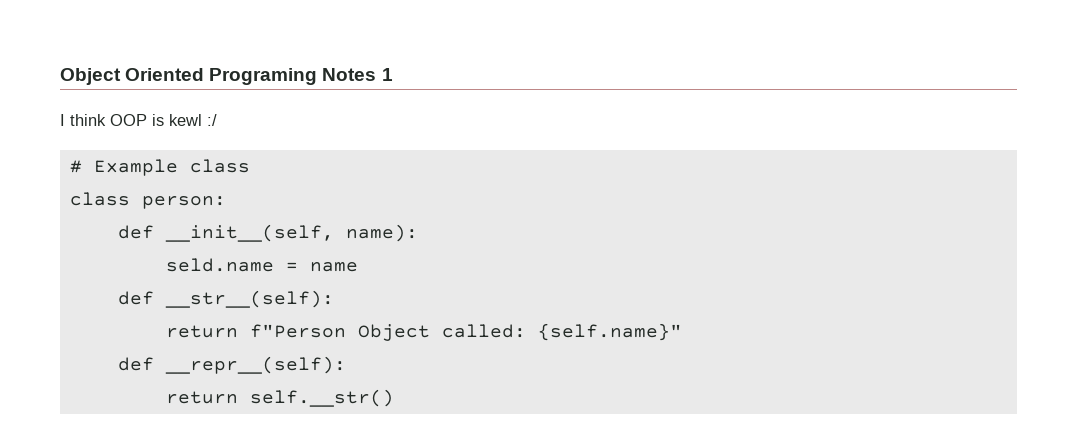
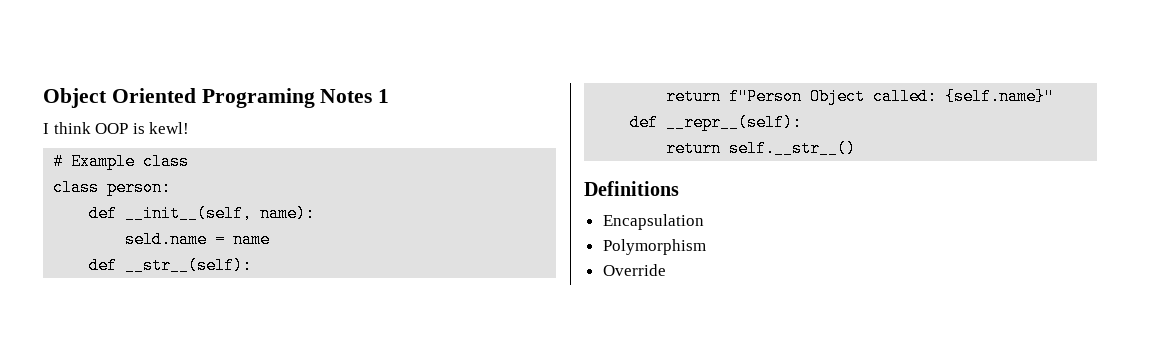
[169,114,217,126] kewl :/ -> [149,122,190,134] kewl!
[249,389,394,407] self.__str() -> [729,140,857,157] [584,181,679,196] [602,214,704,230] [602,239,706,255] [602,264,666,276] self.__str__() // Definitions // Encapsulation // Polymorphism // Override

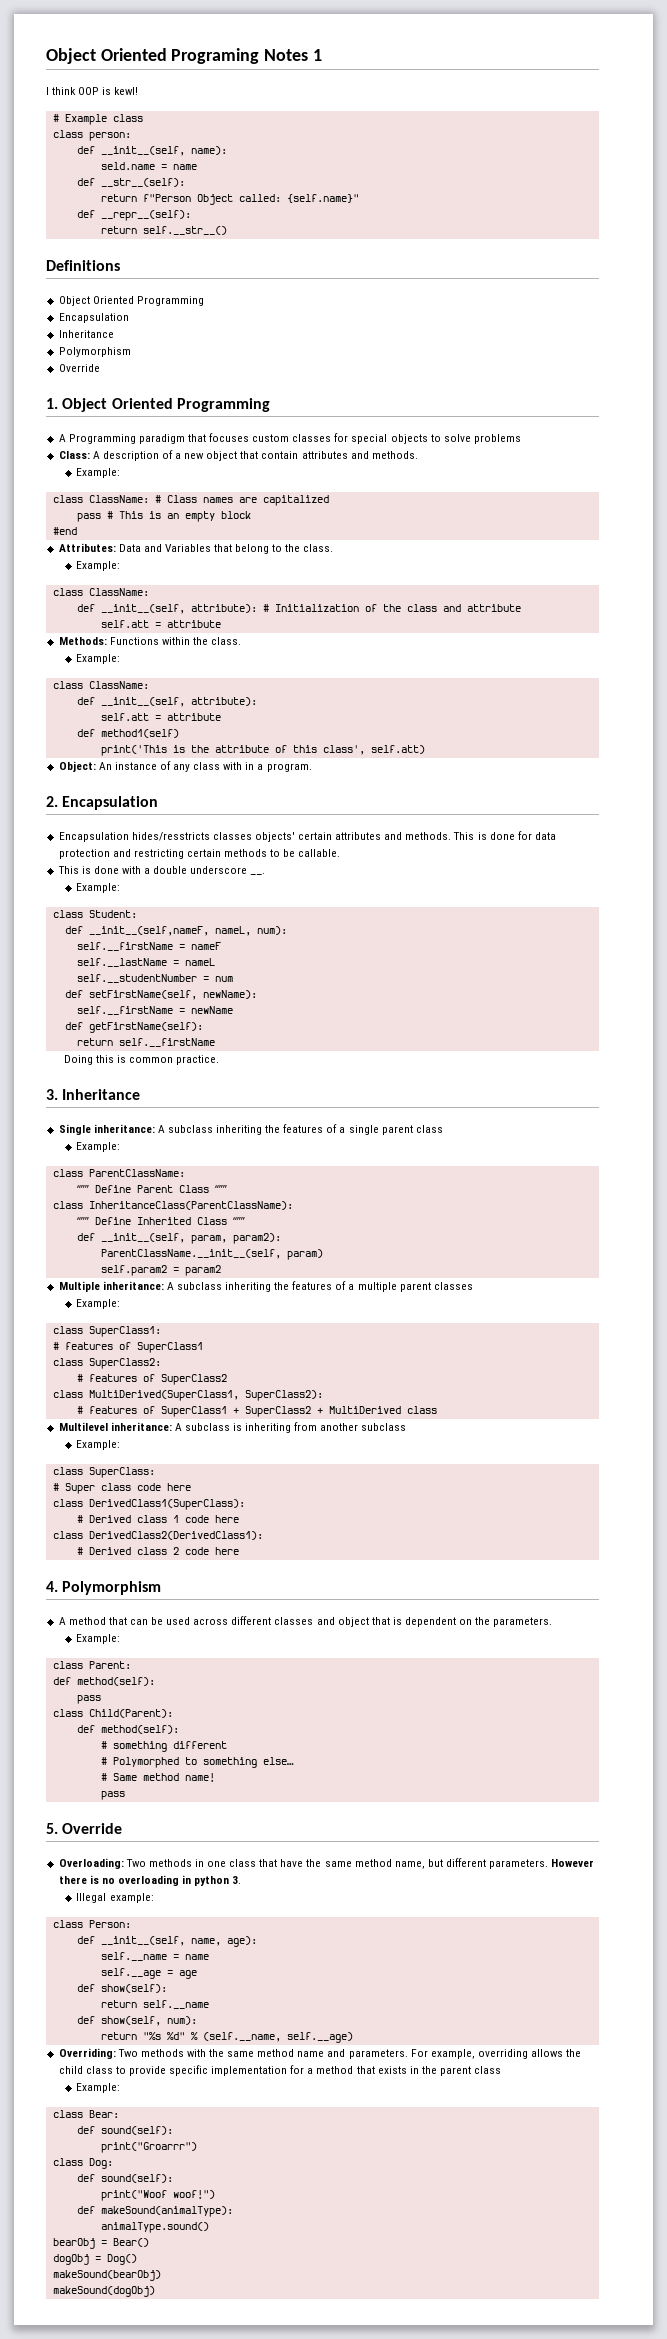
[602,214,704,230] // Encapsulation -> [58,296,204,306] [58,313,129,323] [58,330,114,338] // Object Oriented Programming // Encapsulation // Inheritance
(666, 270) none -> [46,398,270,412] [58,433,521,444] [58,450,418,461] [76,468,121,478] [52,495,329,506] [76,511,251,522] [52,527,77,535] [58,543,334,554] [76,561,121,571] [52,588,149,596] [76,604,521,614] [100,620,221,628] [58,637,242,645] [76,654,121,664] [52,681,149,689] [76,697,257,707] [100,713,221,721] [76,729,179,738] [100,745,425,756] [58,761,312,772] [46,796,159,810] [58,831,556,842] [58,849,341,859] [57,866,266,875] [76,883,121,893] [52,910,137,918] [64,926,287,936] [76,942,221,951] [76,958,215,967] [76,974,233,983] [64,990,257,1000] [76,1006,233,1015] [64,1022,203,1033] [76,1038,215,1047] [63,1055,220,1065] [46,1089,141,1100] [58,1124,443,1135] [76,1142,121,1152] [52,1169,185,1177] [76,1185,227,1193] [52,1201,293,1210] [76,1217,245,1225] [76,1233,281,1244] [100,1249,323,1260] [100,1265,221,1276] [58,1281,473,1292] [76,1299,121,1309] [52,1326,161,1337] [52,1342,203,1353] [52,1358,161,1369] [76,1374,227,1385] [52,1390,323,1401] [76,1406,437,1417] [58,1422,407,1433] [76,1440,121,1450] [52,1467,155,1478] [52,1483,191,1494] [52,1499,245,1510] [76,1515,239,1523] [52,1531,263,1540] [76,1547,239,1555] [46,1581,162,1595] [58,1616,553,1627] [76,1634,121,1644] [52,1661,131,1669] [52,1677,155,1686] [76,1695,101,1704] [52,1709,173,1718] [76,1725,179,1734] [100,1741,227,1752] [100,1757,294,1768] [100,1773,215,1782] [100,1791,125,1800] [46,1823,123,1834] [58,1858,595,1869] [58,1875,242,1886] [76,1893,154,1903] [52,1920,131,1928] [76,1936,257,1947] [100,1952,209,1961] [100,1968,197,1979] [76,1984,167,1993] [100,2000,209,2009] [76,2016,197,2026] [100,2032,353,2043] [58,2048,582,2059] [58,2065,502,2076] [76,2083,121,2093] [52,2110,119,2118] [76,2126,173,2135] [100,2142,197,2153] [52,2158,113,2169] [76,2174,173,2183] [100,2190,215,2201] [76,2206,233,2217] [100,2222,209,2233] [52,2238,149,2249] [52,2254,137,2265] [52,2270,161,2281] [52,2286,155,2297] // 1. Object Oriented Programming // A Programming paradigm that focuses custom classes for special objects to solve problems // Class: A description of a new object that contain attributes and methods. // Example: // class ClassName: # Class names are capitalized // pass # This is an empty block // #end // Attributes: Data and Variables that belong to the class. // Example: // class ClassName: // def __init__(self, attribute): # Initialization of the class and attribute // self.att = attribute // Methods: Functions within the class. // Example: // class ClassName: // def __init__(self, attribute): // self.att = attribute // def method1(self) // print('This is the attribute of this class', self.att) // Object: An instance of any class with in a program. // 2. Encapsulation // Encapsulation hides/resstricts classes objects' certain attributes and methods. This is done for data protection and restricting certain methods to be callable. // This is done with a double underscore __. // Example: // class Student: // def __init__(self,nameF, nameL, num): // self.__firstName = nameF // self.__lastName = nameL // self.__studentNumber = num // def setFirstName(self, newName): // self.__firstName = newName // def getFirstName(self): // return self.__firstName // Doing this is common practice. // 3. Inheritance // Single inheritance: A subclass inheriting the features of a single parent class // Example: // class ParentClassName: // “”” Define Parent Class “”” // class InheritanceClass(ParentClassName): // “”” Define Inherited Class “”” // def __init__(self, param, param2): // ParentClassName.__init__(self, param) // self.param2 = param2 // Multiple inheritance: A subclass inheriting the features of a multiple parent classes // Example: // class SuperClass1: // # features of SuperClass1 // class SuperClass2: // # features of SuperClass2 // class MultiDerived(SuperClass1, SuperClass2): // # features of SuperClass1 + SuperClass2 + MultiDerived class // Multilevel inheritance: A subclass is inheriting from another subclass // Example: // class SuperClass: // # Super class code here // class DerivedClass1(SuperClass): // # Derived class 1 code here // class DerivedClass2(DerivedClass1): // # Derived class 2 code here // 4. Polymorphism // A method that can be used across different classes and object that is dependent on the parameters. // Example: // class Parent: // def method(self): // pass // class Child(Parent): // def method(self): // # something different // # Polymorphed to something else… // # Same method name! // pass // 5. Override // Overloading: Two methods in one class that have the same method name, but different parameters. However there is no overloading in python 3. // Illegal example: // class Person: // def __init__(self, name, age): // self.__name = name // self.__age = age // def show(self): // return self.__name // def show(self, num): // return "%s %d" % (self.__name, self.__age) // Overriding: Two methods with the same method name and parameters. For example, overriding allows the child class to provide specific implementation for a method that exists in the parent class // Example: // class Bear: // def sound(self): // print("Groarrr") // class Dog: // def sound(self): // print("Woof woof!") // def makeSound(animalType): // animalType.sound() // bearObj = Bear() // dogObj = Dog() // makeSound(bearObj) // makeSound(dogObj)

